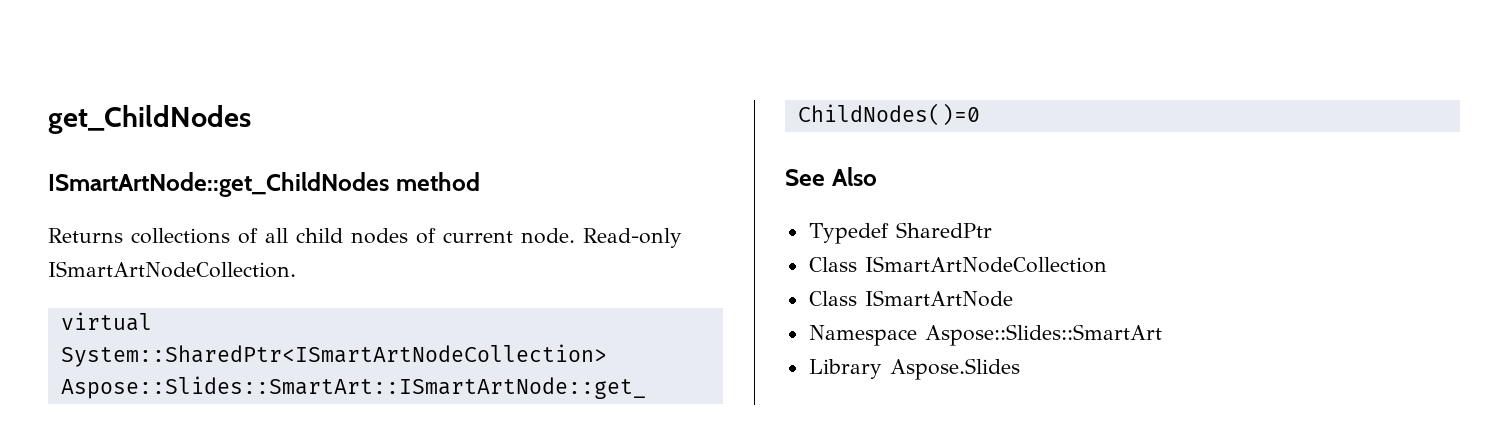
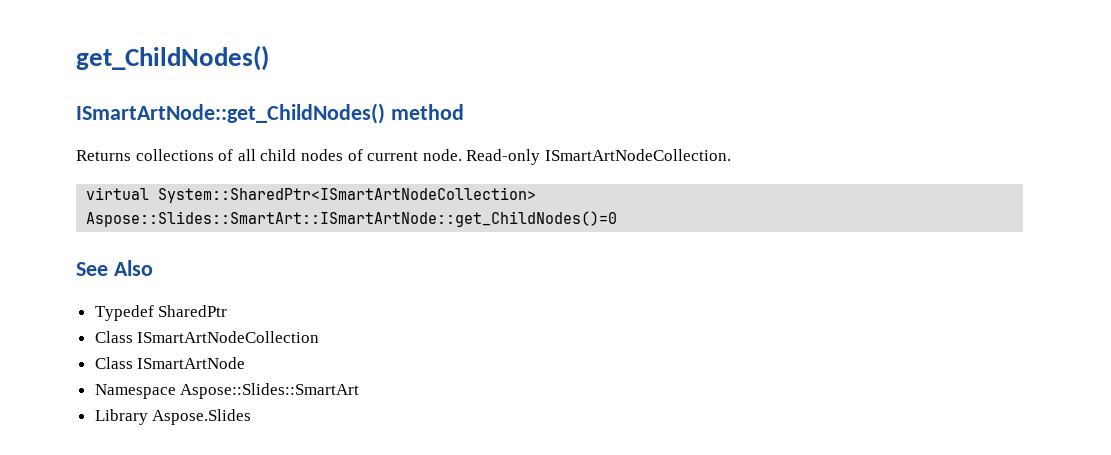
[48,105,251,134] [48,172,389,197] get_ChildNodes // ISmartArtNode::get_ChildNodes -> [76,45,269,71] [76,103,385,124] get_ChildNodes() // ISmartArtNode::get_ChildNodes()

